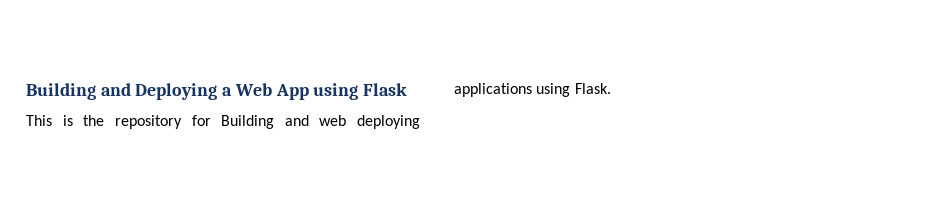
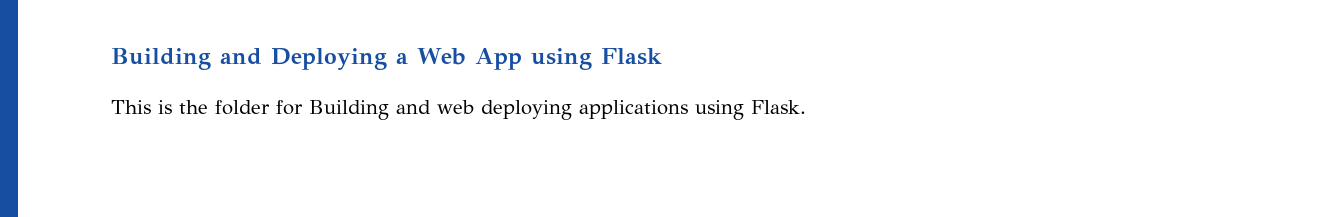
[114,115,182,129] repository -> [215,100,270,115] folder

